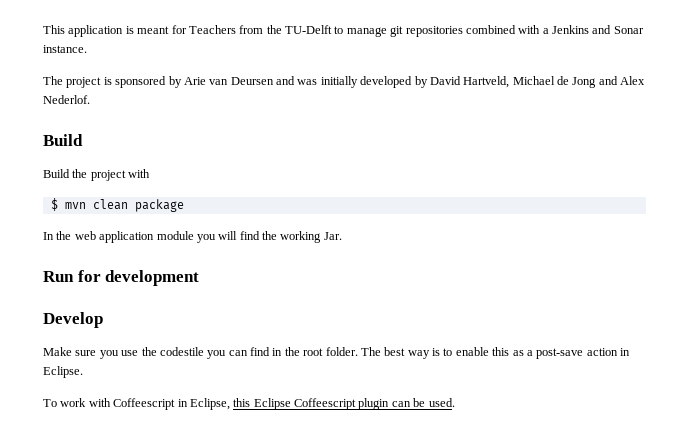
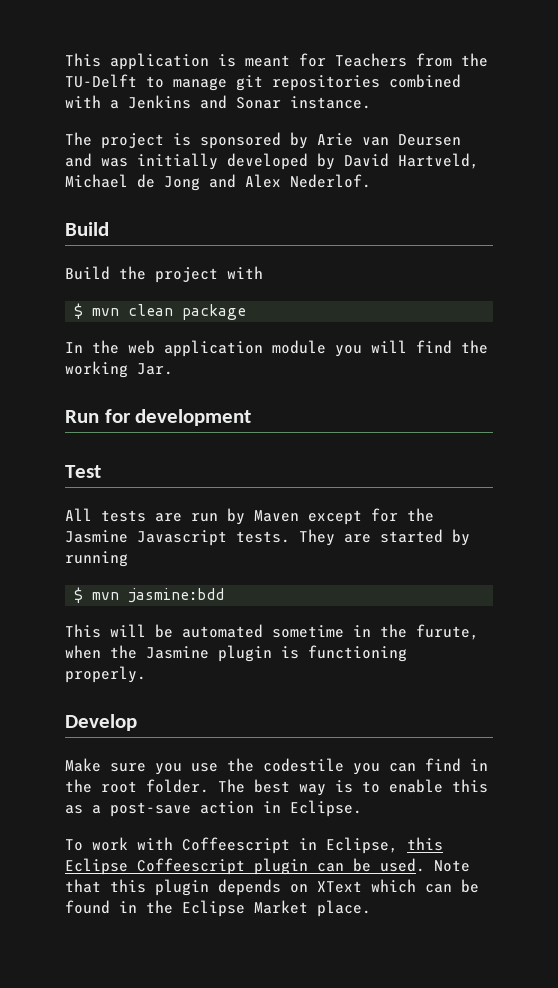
(200, 278) none -> [65,465,101,478] [65,508,434,525] [65,529,470,546] [65,551,128,567] [74,587,225,603] [65,624,479,640] [65,645,407,662] [65,666,146,683] // Test // All tests are run by Maven except for the Jasmine Javascript tests. They are started by running // $ mvn jasmine:bdd // This will be automated sometime in the furute, when the Jasmine plugin is functioning properly.
(455, 402) none -> [434,860,470,872] [65,879,479,896] [65,900,371,917] Note that this plugin depends on XText which can be found in the Eclipse Market place.

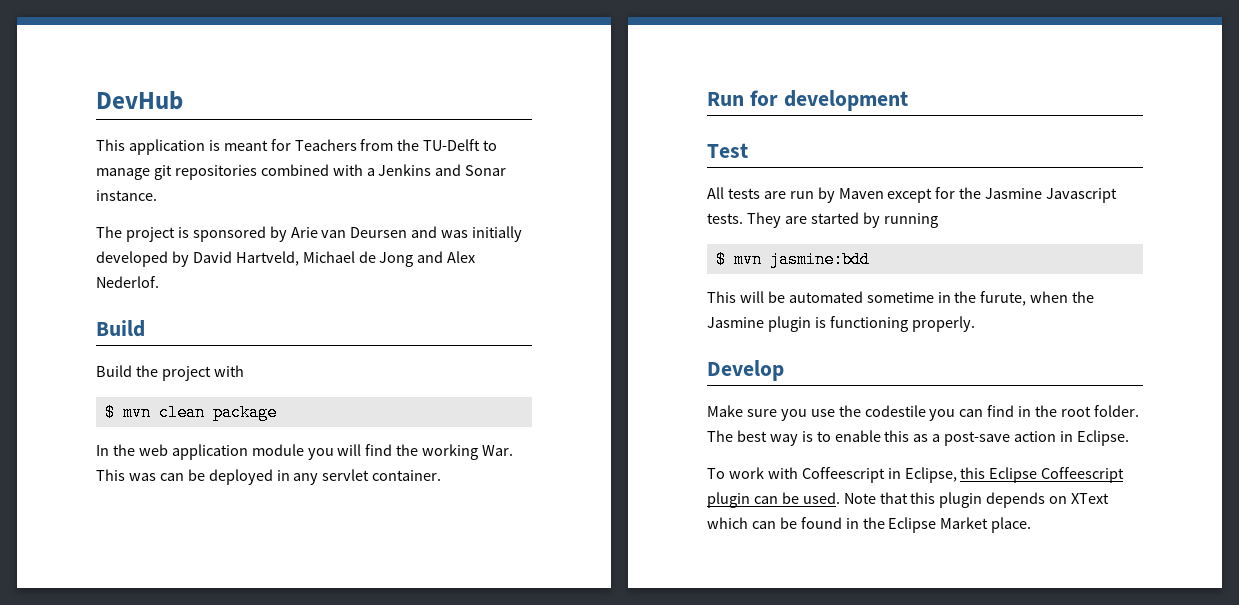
(65, 60) none -> [96,91,183,110] DevHub //
[137,363,173,375] Jar. -> [482,445,514,456] [96,469,442,485] War. This was can be deployed in any servlet container.

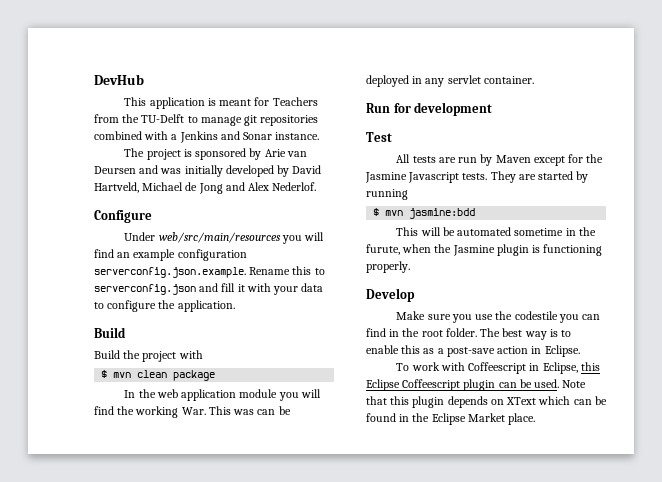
(159, 282) none -> [94,210,152,223] [124,232,325,244] [94,249,247,261] [94,266,325,278] [94,283,324,295] [94,300,235,312] // Configure // Under web/src/main/resources you will find an example configuration serverconfig.json.example. Rename this to serverconfig.json and fill it with your data to configure the application.

